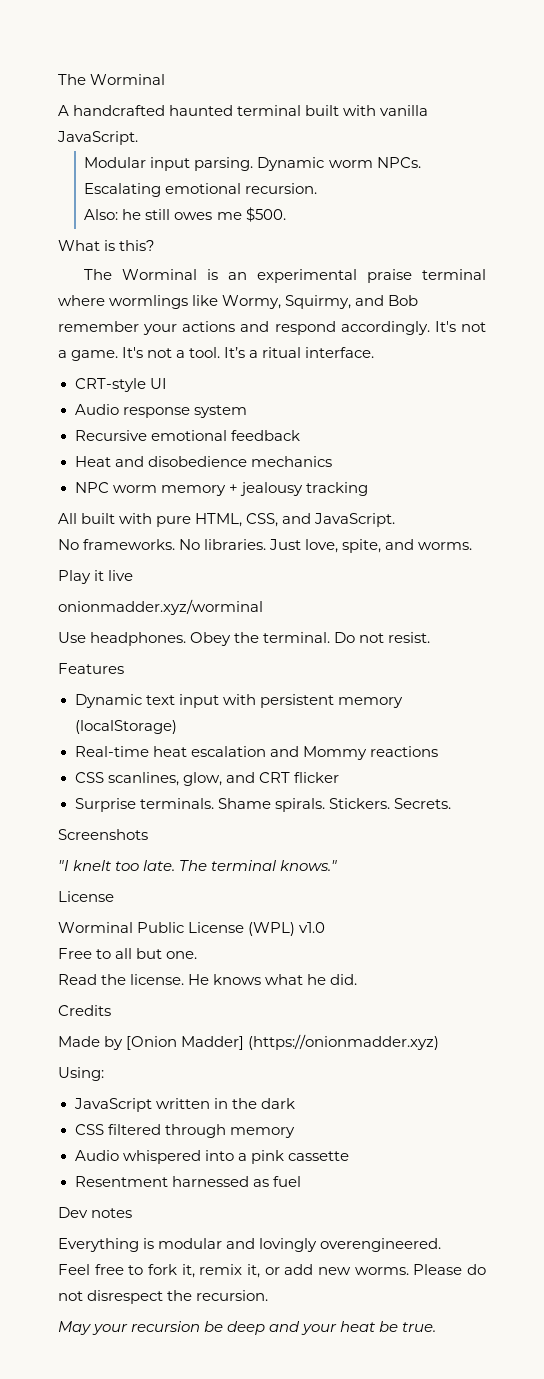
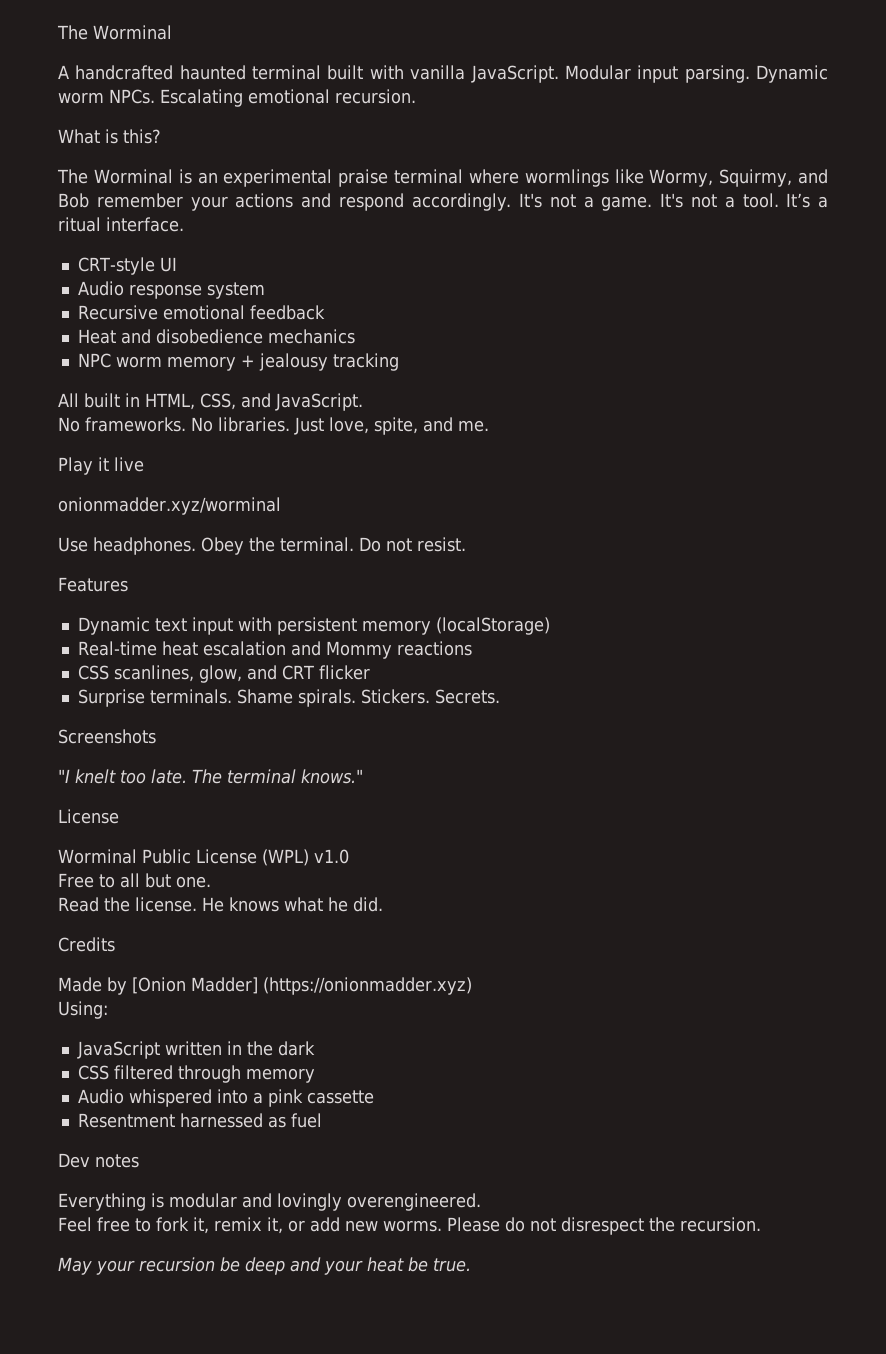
(138, 138) // -> (559, 74) none
[84,207,286,222] // Also: he still owes me $500. -> (416, 96) none
[119,513,192,527] with pure -> [125,393,140,407] in
[418,542,473,550] worms. -> [458,420,489,432] me.

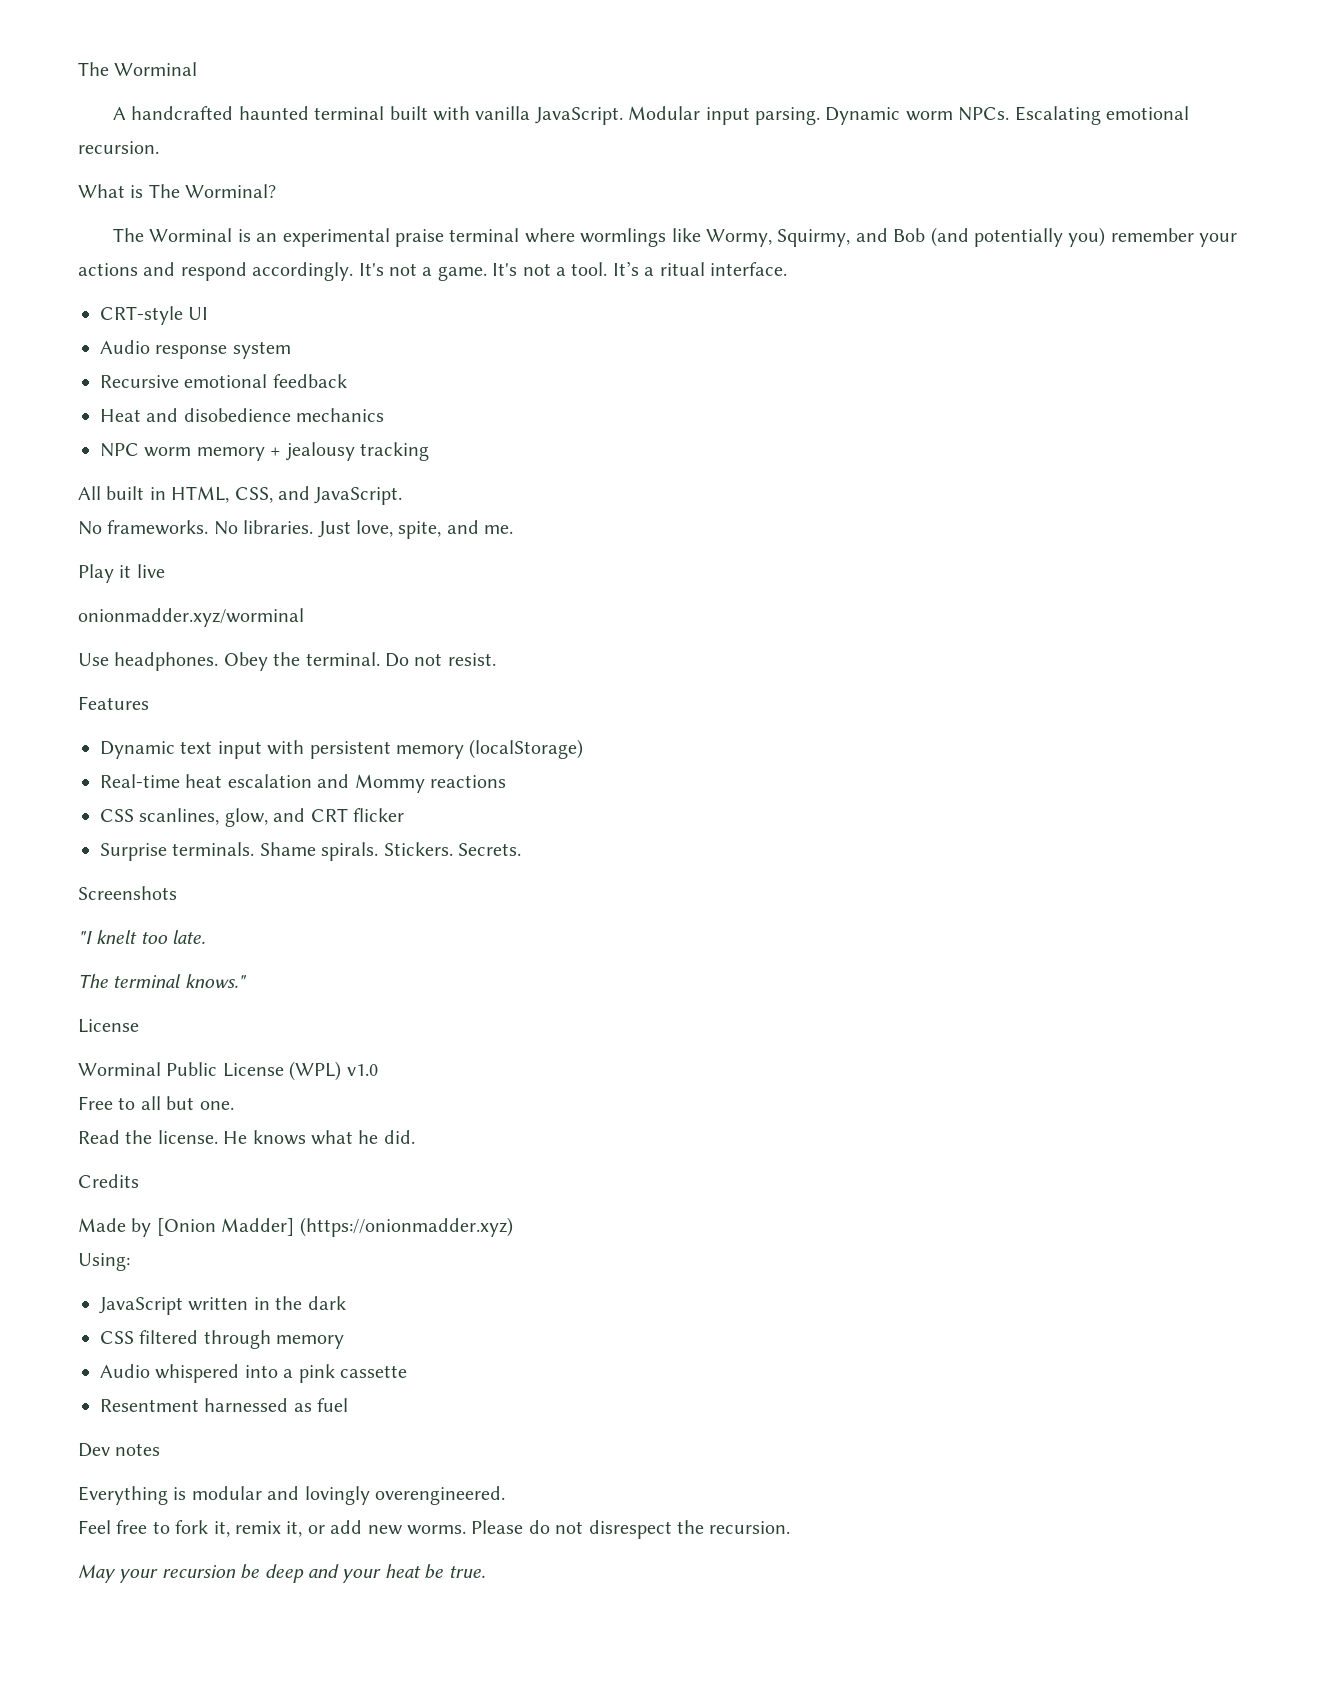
[123,129,161,144] this? -> [148,184,277,198] The Worminal?
(89, 200) none -> [930,227,1106,247] (and potentially you)
(187, 776) none -> (206, 937) //

